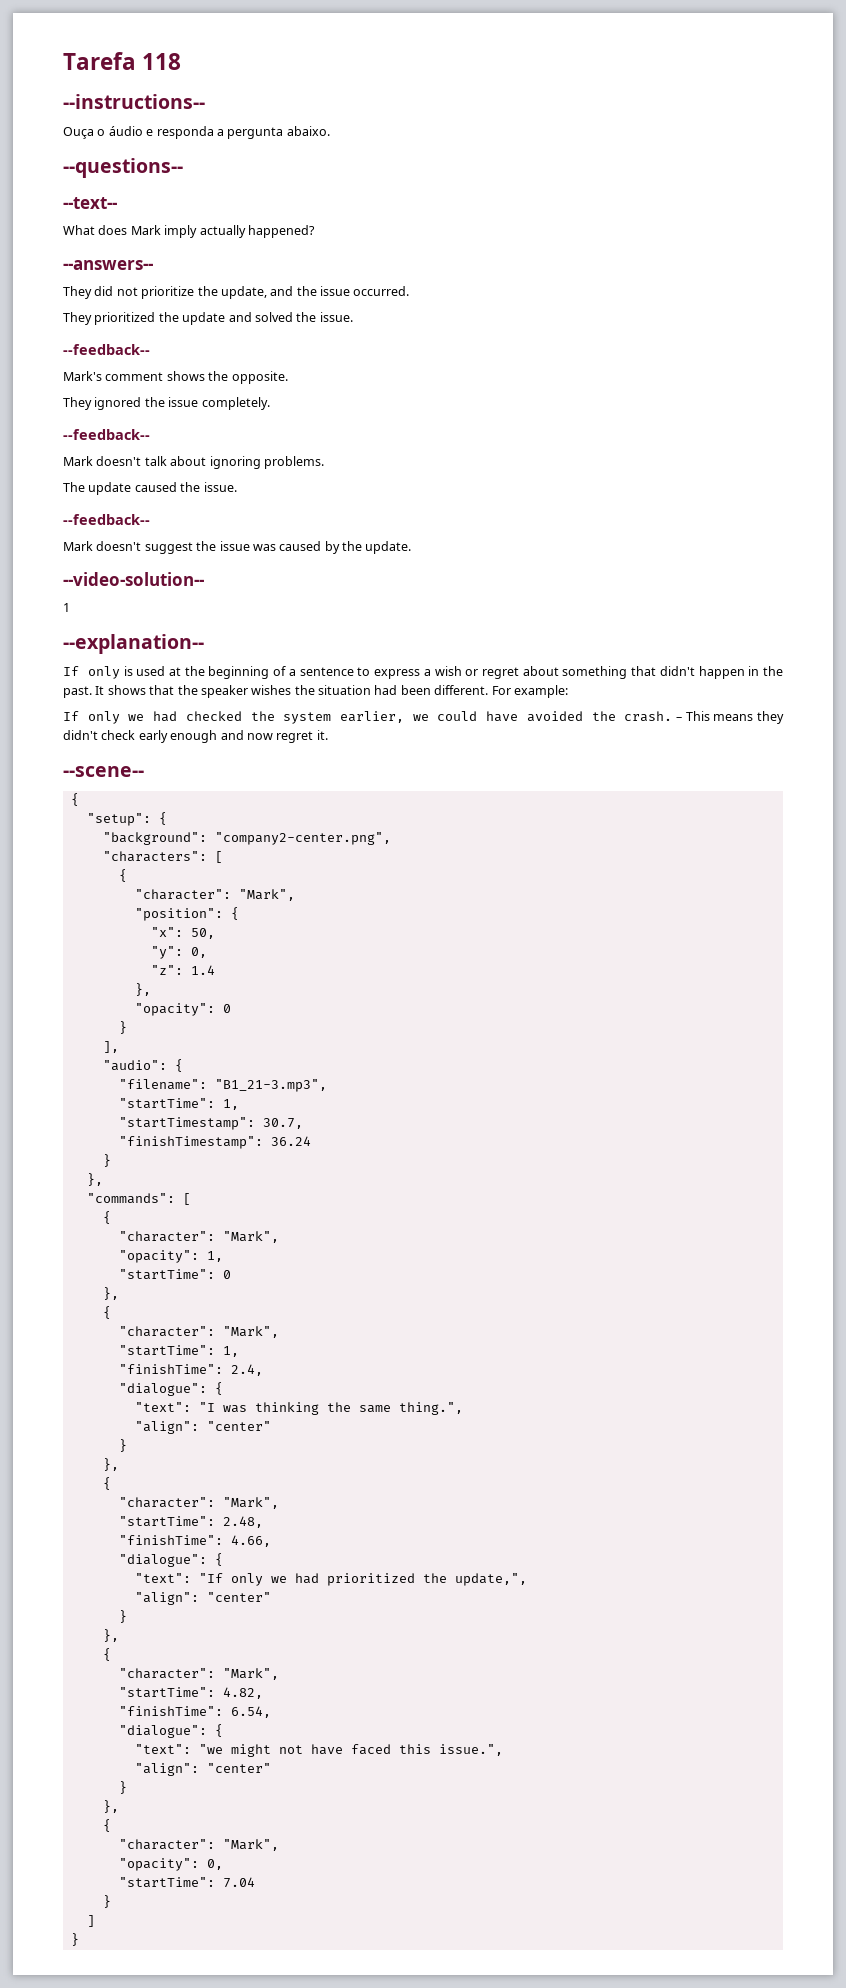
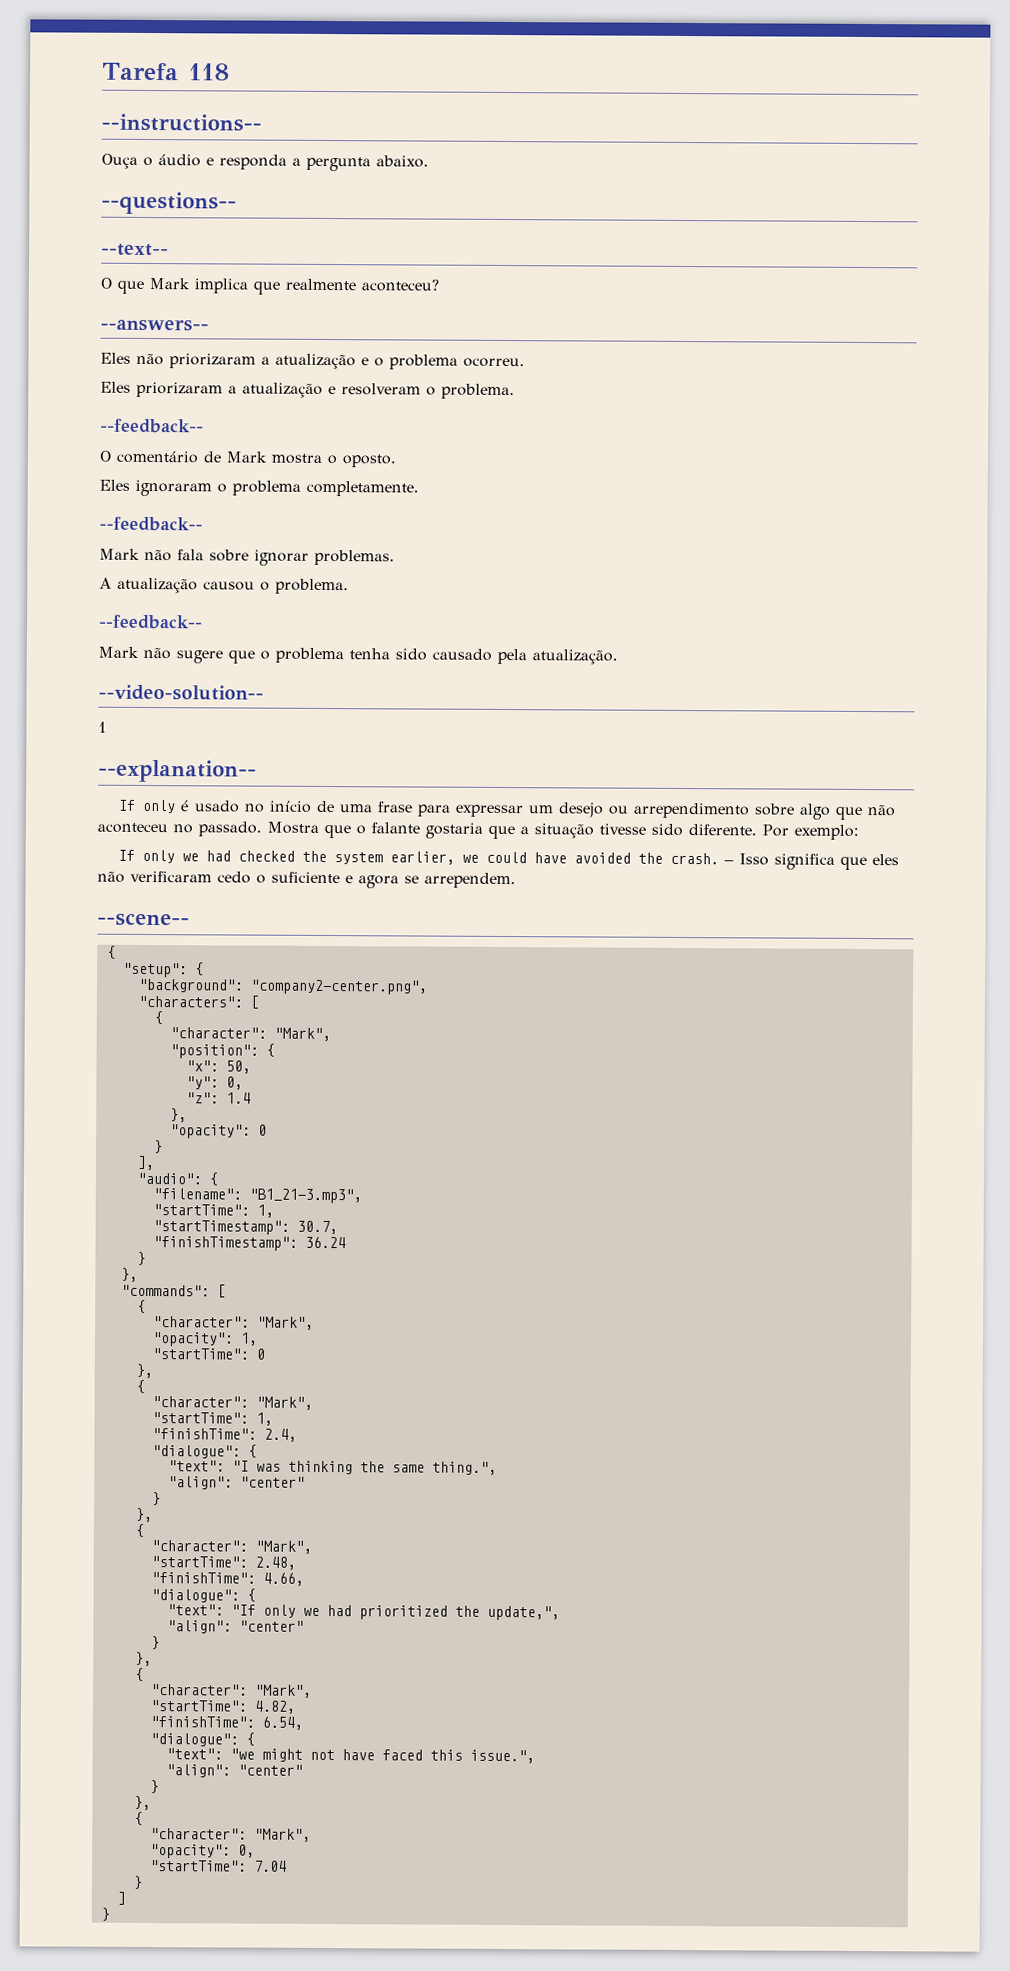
[63,225,315,238] [63,260,153,270] [63,286,410,299] [63,312,353,325] [63,344,150,355] [63,371,288,384] [63,397,270,410] [63,429,150,440] [63,456,324,469] [63,482,237,495] [63,514,150,525] [63,541,412,554] What does Mark imply actually happened? // --answers-- // They did not prioritize the update, and the issue occurred. // They prioritized the update and solved the issue. // --feedback-- // Mark's comment shows the opposite. // They ignored the issue completely. // --feedback-- // Mark doesn't talk about ignoring problems. // The update caused the issue. // --feedback-- // Mark doesn't suggest the issue was caused by the update. -> [100,277,439,295] [100,318,209,332] [100,352,525,370] [100,381,515,400] [100,418,204,434] [99,450,396,468] [99,479,419,497] [99,516,203,532] [99,548,395,566] [99,577,349,595] [98,614,203,630] [98,646,618,665] O que Mark implica que realmente aconteceu? // --answers-- // Eles não priorizaram a atualização e o problema ocorreu. // Eles priorizaram a atualização e resolveram o problema. // --feedback-- // O comentário de Mark mostra o oposto. // Eles ignoraram o problema completamente. // --feedback-- // Mark não fala sobre ignorar problemas. // A atualização causou o problema. // --feedback-- // Mark não sugere que o problema tenha sido causado pela atualização.
[123,666,783,679] [63,685,568,698] is used at the beginning of a sentence to express a wish or regret about something that didn't happen in the past. It shows that the speaker wishes the situation had been different. For example: -> [180,800,897,820] [97,821,859,840] é usado no início de uma frase para expressar um desejo ou arrependimento sobre algo que não aconteceu no passado. Mostra que o falante gostaria que a situação tivesse sido diferente. Por exemplo:
[685,711,785,724] [63,730,328,743] This means they didn't check early enough and now regret it. -> [739,853,900,871] [97,870,516,889] Isso significa que eles não verificaram cedo o suficiente e agora se arrependem.

